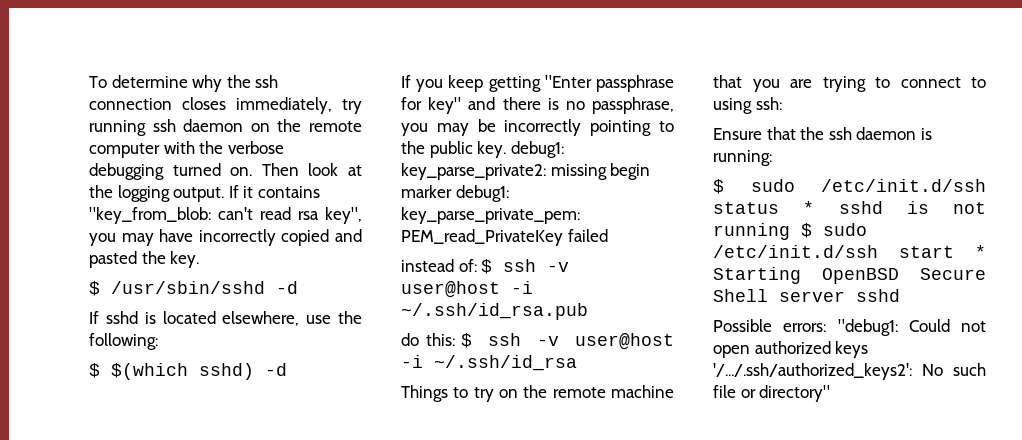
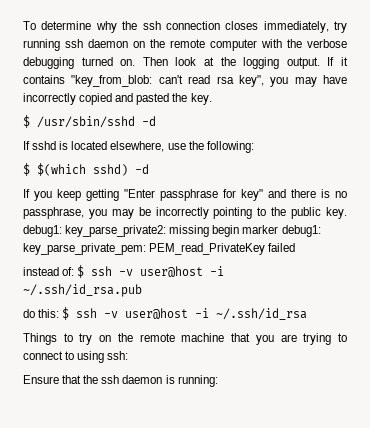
[713,179,986,194] [713,201,986,214] [713,223,867,240] [713,245,986,258] [713,267,986,284] [713,289,900,302] [713,319,986,336] [713,341,869,358] [713,363,986,380] [713,385,831,402] // $ sudo /etc/init.d/ssh status * sshd is not running $ sudo /etc/init.d/ssh start * Starting OpenBSD Secure Shell server sshd // Possible errors: "debug1: Could not open authorized keys '/.../.ssh/authorized_keys2': No such file or directory" -> (218, 381) none

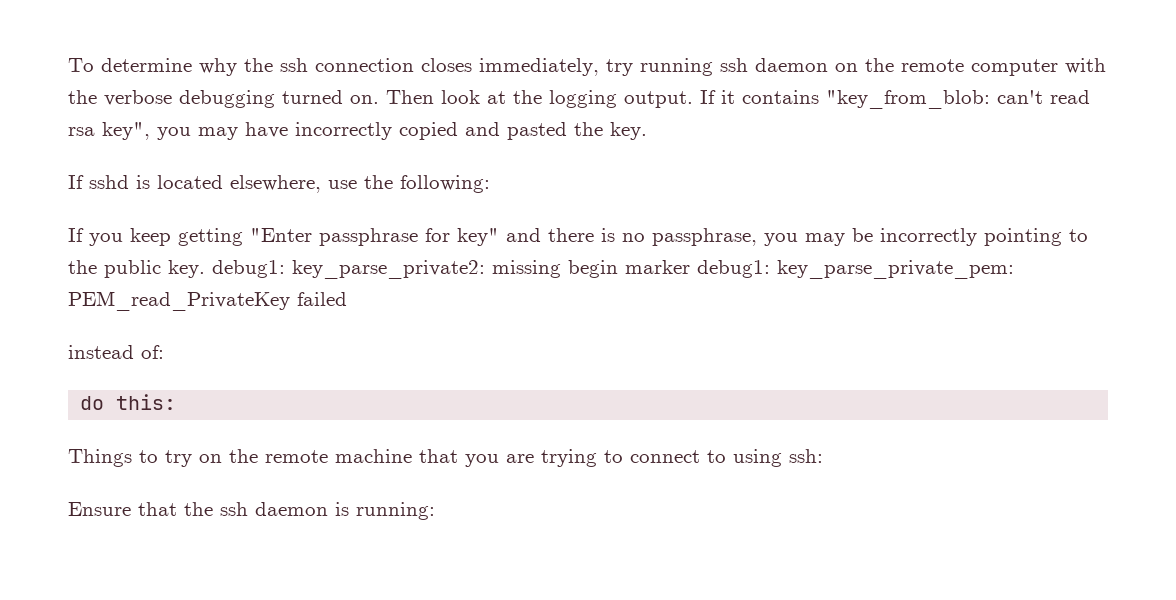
[23,115,156,128] // $ /usr/sbin/sshd -d -> (647, 131) none
[23,163,149,176] // $ $(which sshd) -d -> (490, 184) none
[77,265,225,278] [23,284,142,297] [23,307,308,320] $ ssh -v user@host -i ~/.ssh/id_rsa.pub // do this: $ ssh -v user@host -i ~/.ssh/id_rsa -> [80,394,177,410] // do this:

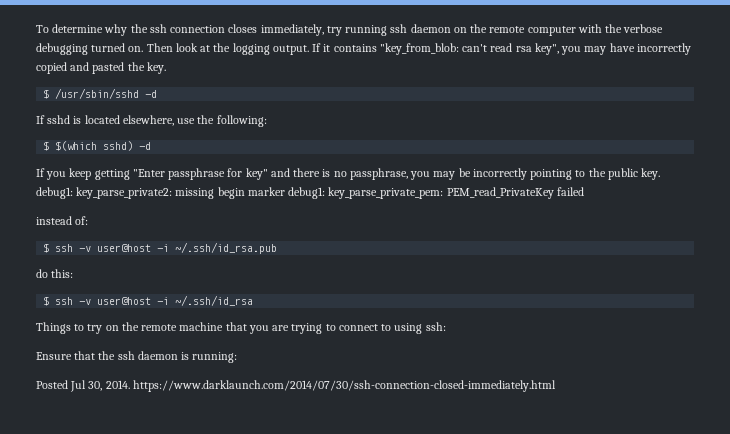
(647, 131) none -> [43,88,158,99] // $ /usr/sbin/sshd -d
(490, 184) none -> [43,141,152,151] // $ $(which sshd) -d
[80,394,177,410] do this: -> [43,242,278,254] [36,269,74,278] [43,295,254,306] $ ssh -v user@host -i ~/.ssh/id_rsa.pub // do this: // $ ssh -v user@host -i ~/.ssh/id_rsa
(435, 511) none -> [36,380,556,392] // Posted Jul 30, 2014. https://www.darklaunch.com/2014/07/30/ssh-connection-closed-immediately.html

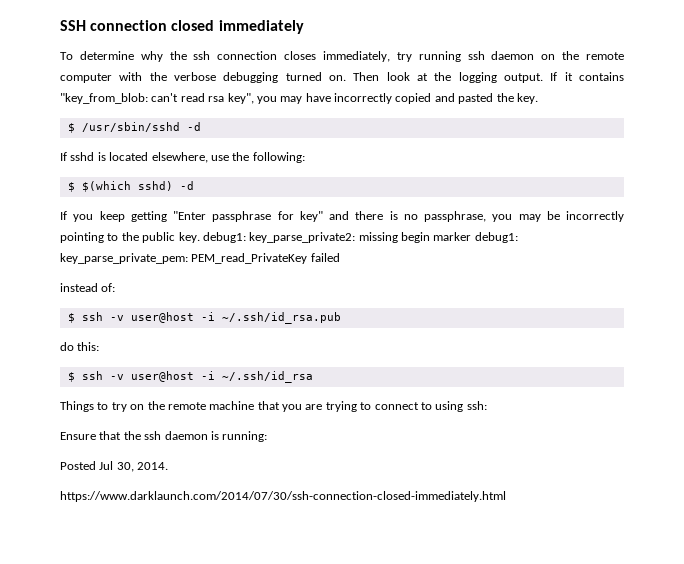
(36, 29) none -> [60,20,304,34] SSH connection closed immediately //
(130, 384) none -> (169, 466) //

